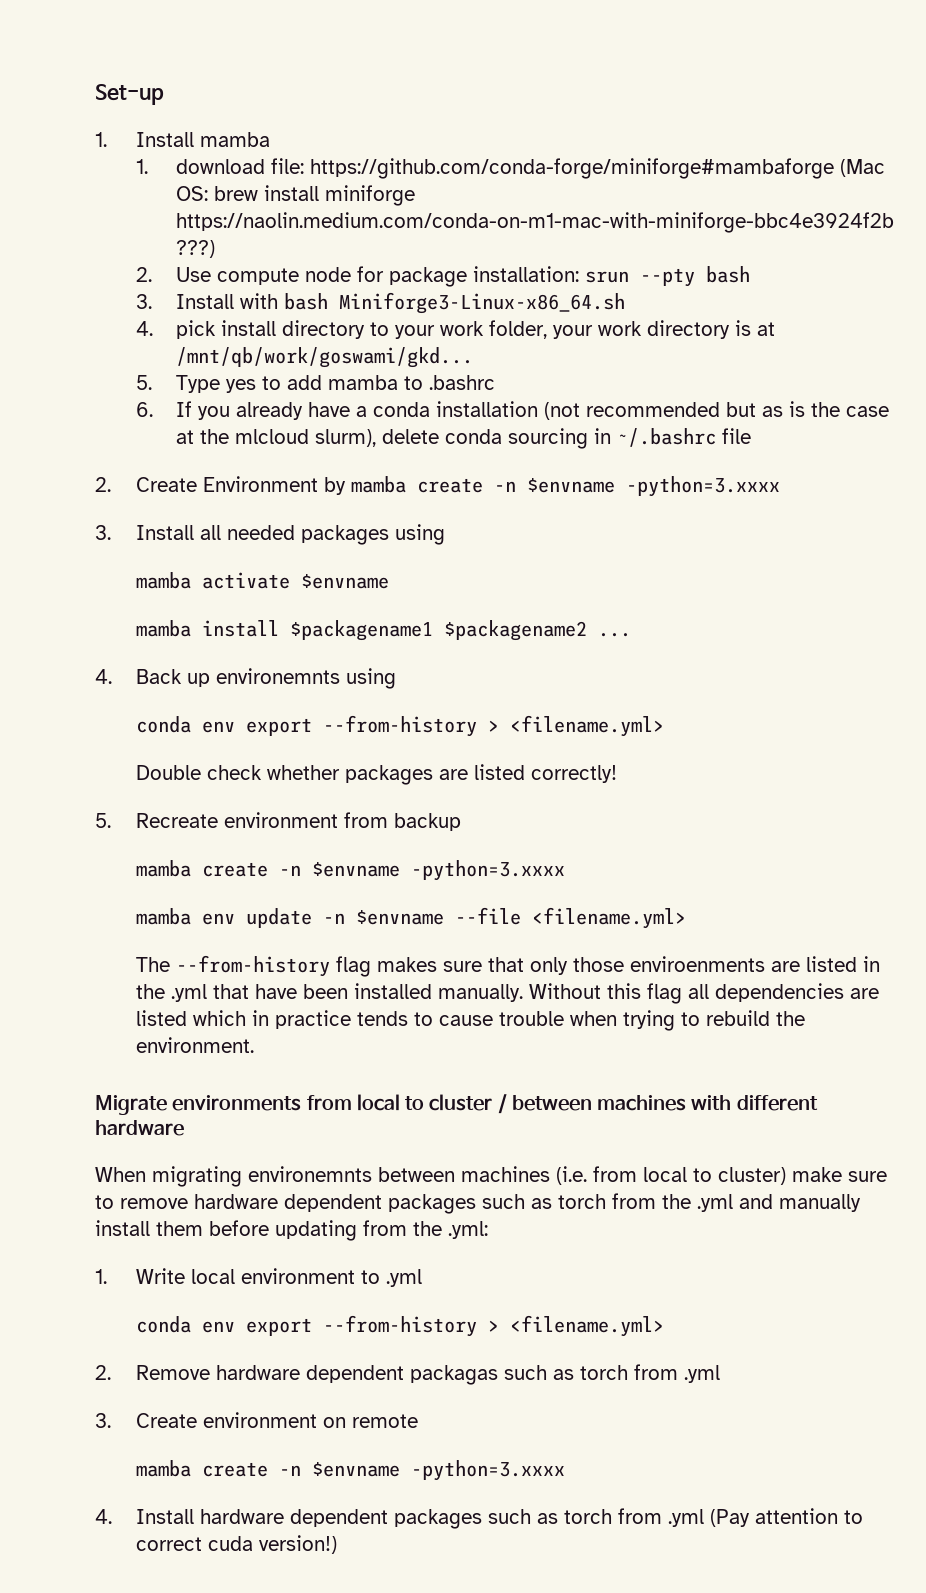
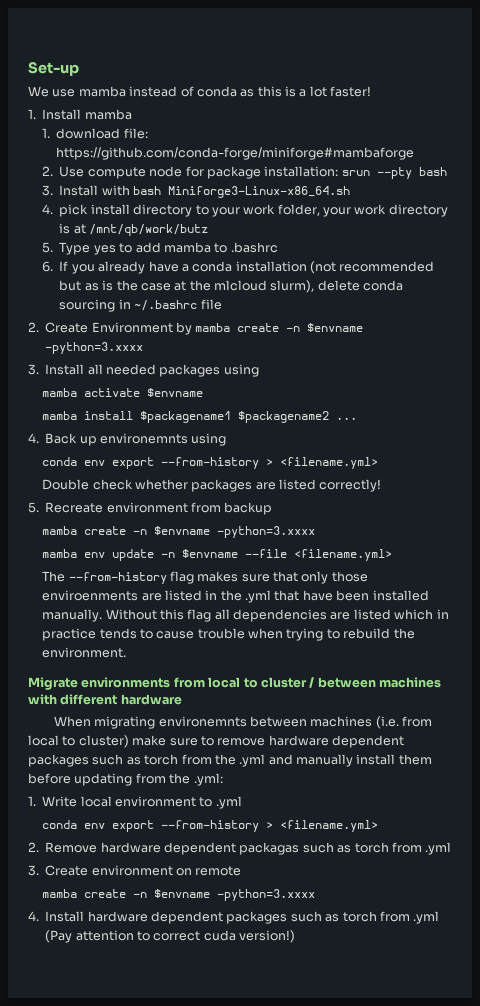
(164, 94) none -> [28,86,372,97] // We use mamba instead of conda as this is a lot faster!
[840,159,886,177] [176,185,416,206] [176,212,895,233] [176,240,216,258] (Mac OS: brew install miniforge https://naolin.medium.com/conda-on-m1-mac-with-miniforge-bbc4e3924f2b ???) -> (415, 153) none
[176,347,474,368] /mnt/qb/work/goswami/gkd... -> [89,224,209,236] /mnt/qb/work/butz

